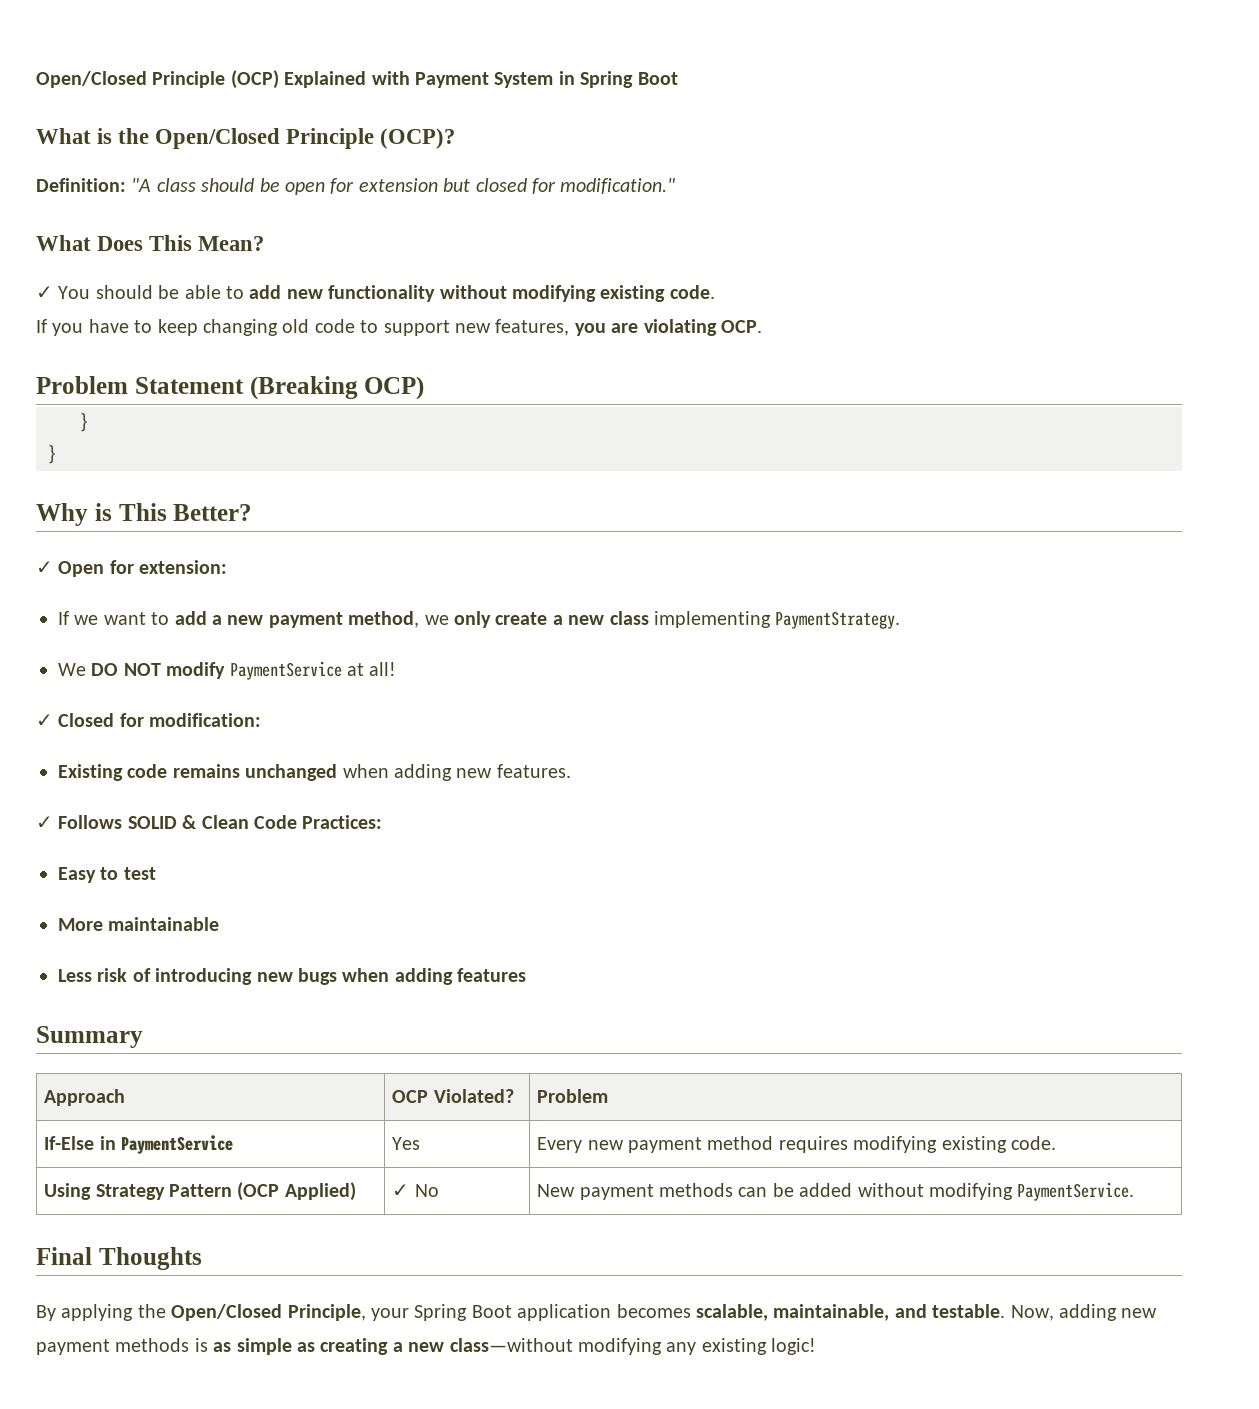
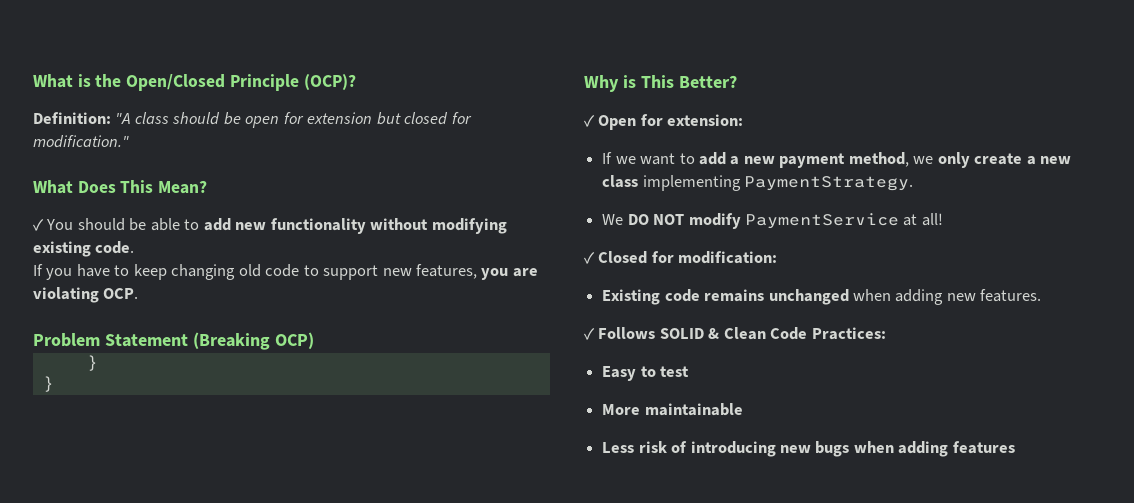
[36,70,678,89] Open/Closed Principle (OCP) Explained with Payment System in Spring Boot // -> (33, 81) none
[36,1026,143,1048] [44,1089,126,1106] [392,1089,514,1103] [537,1089,609,1103] [44,1135,234,1154] [392,1137,421,1150] [537,1136,1057,1153] [44,1182,356,1201] [392,1184,439,1197] [537,1182,1135,1201] [36,1247,202,1270] [36,1304,1158,1321] [36,1338,817,1355] // Summary // Approach | OCP Violated? | Problem // If-Else in PaymentService | Yes | Every new payment method requires modifying existing code. // Using Strategy Pattern (OCP Applied) | ✓ No | New payment methods can be added without modifying PaymentService. // Final Thoughts // By applying the Open/Closed Principle, your Spring Boot application becomes scalable, maintainable, and testable. Now, adding new payment methods is as simple as creating a new class—without modifying any existing logic! -> (1015, 447) none

